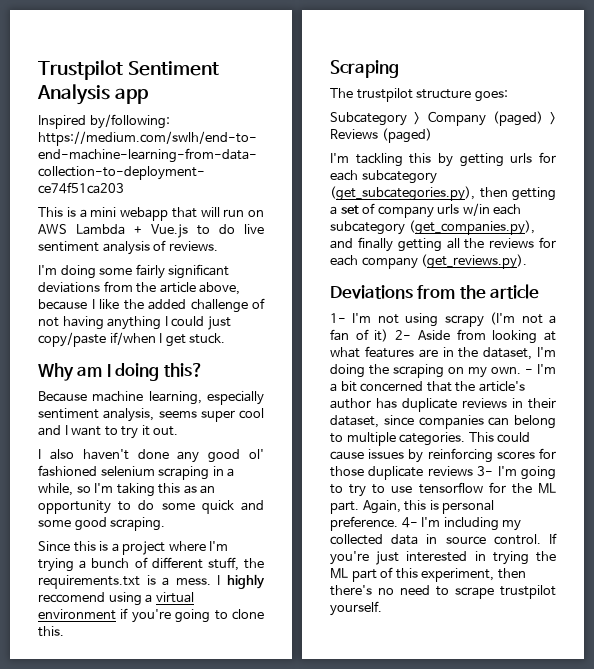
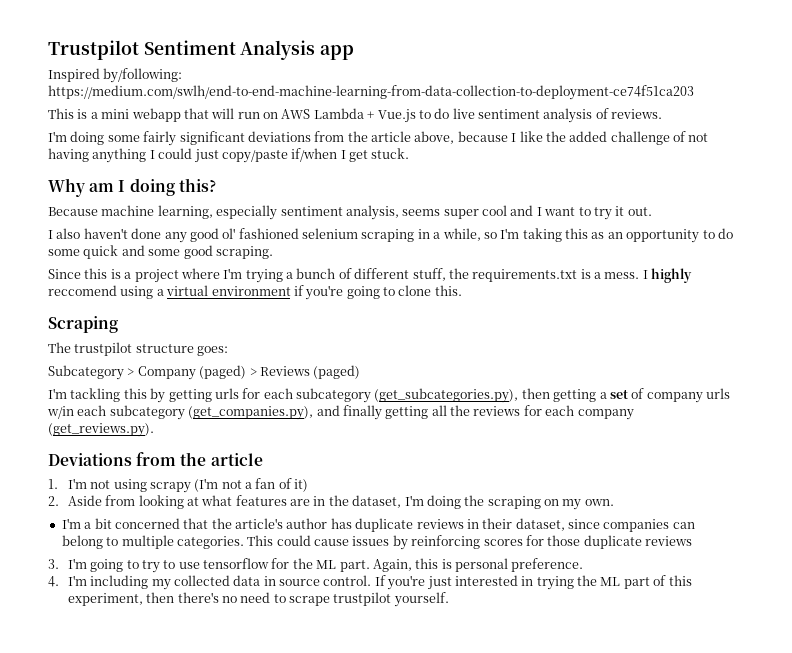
[330,313,346,323] 1- -> [48,479,58,489] 1.
[395,330,412,340] 2- -> [48,496,59,506] // 2.
[525,369,533,374] - -> (614, 502) //
[477,466,494,476] 3- -> [48,559,59,569] // 3.
[401,517,418,528] 4- -> [48,576,59,587] // 4.

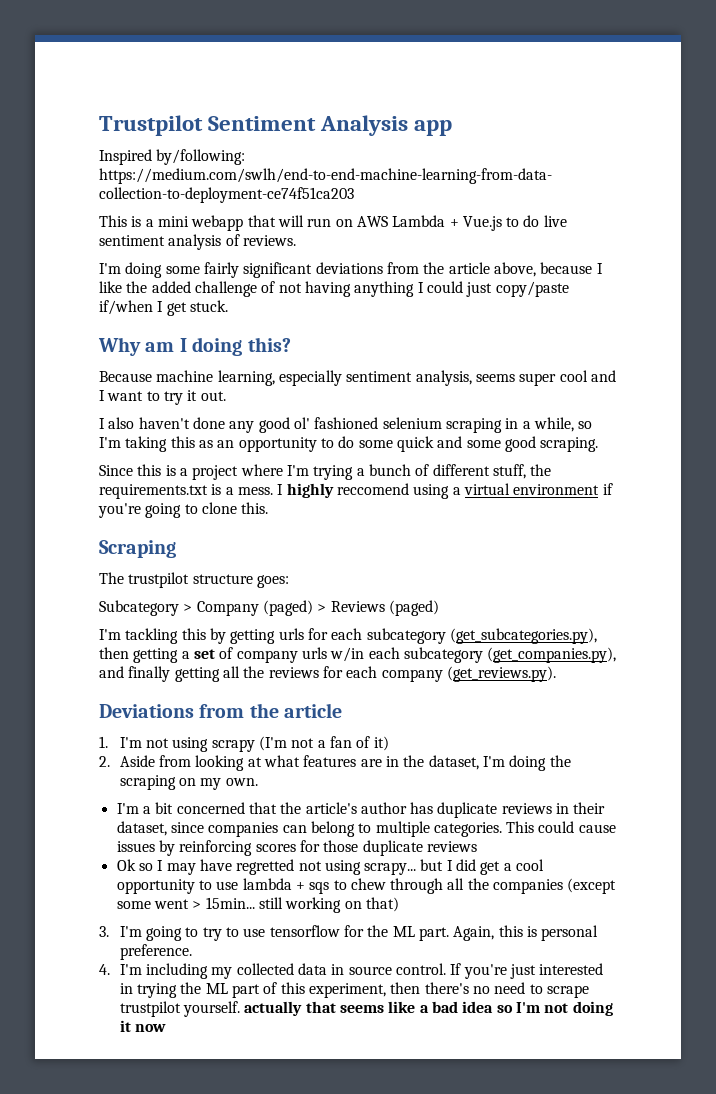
(692, 541) none -> [116,859,545,875] [116,878,617,894] [116,897,399,913] // Ok so I may have regretted not using scrapy... but I did get a cool opportunity to use lambda + sqs to chew through all the companies (except some went > 15min... still working on that)
(449, 599) none -> [244,1001,613,1016] [119,1020,167,1032] actually that seems like a bad idea so I'm not doing it now

